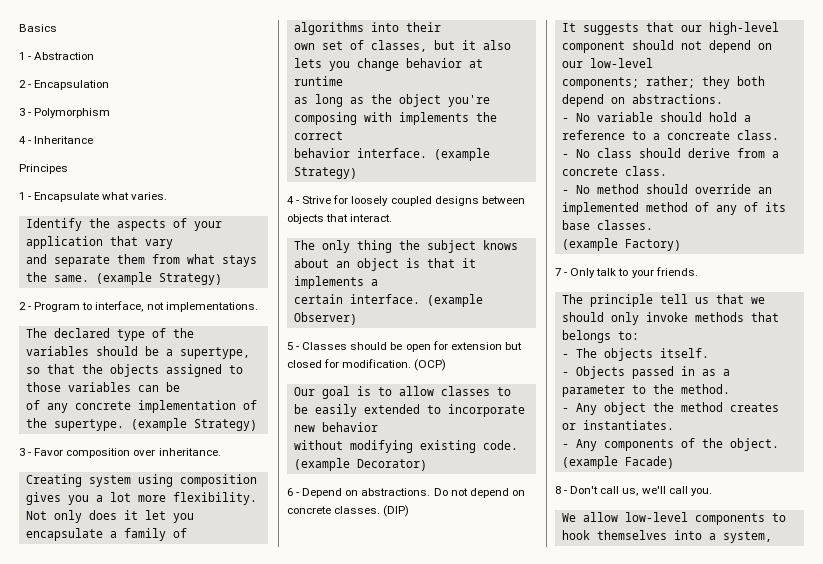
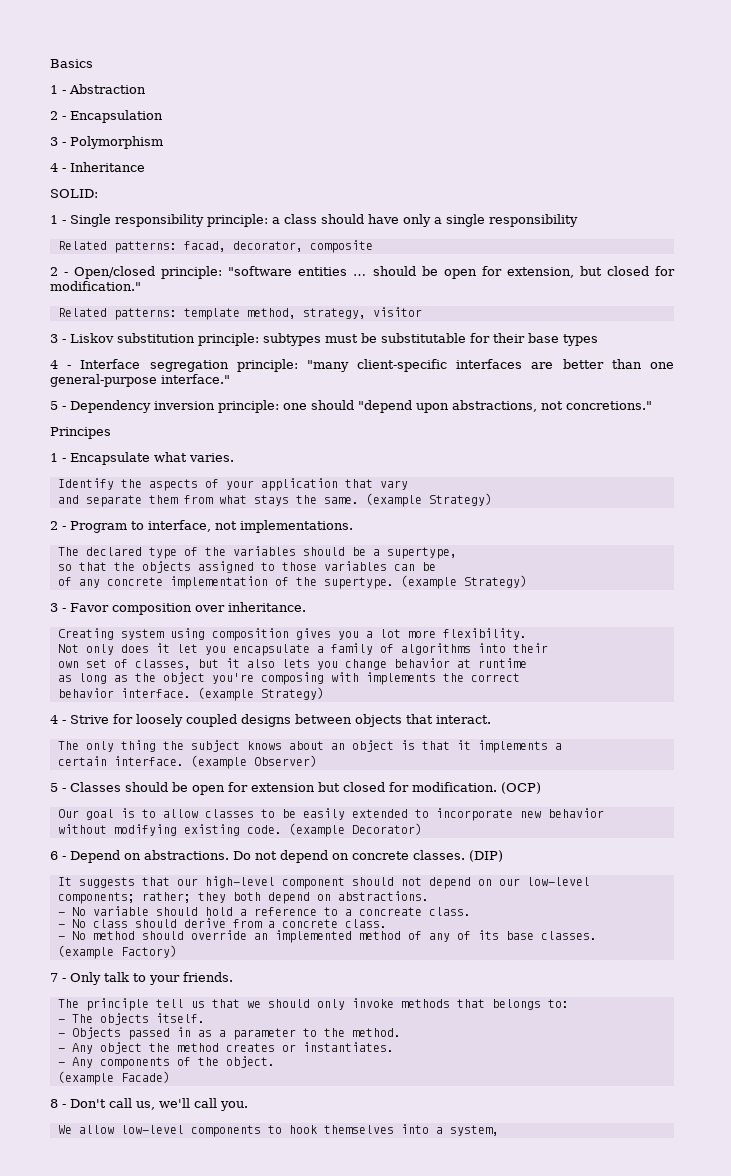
(94, 140) none -> [50,189,98,198] [50,214,578,227] [57,240,373,253] [50,266,675,279] [50,281,141,291] [57,307,422,320] [50,333,598,346] [50,359,674,372] [50,374,230,387] [50,400,652,413] // SOLID: // 1 - Single responsibility principle: a class should have only a single responsibility // Related patterns: facad, decorator, composite // 2 - Open/closed principle: "software entities … should be open for extension, but closed for modification." // Related patterns: template method, strategy, visitor // 3 - Liskov substitution principle: subtypes must be substitutable for their base types // 4 - Interface segregation principle: "many client-specific interfaces are better than one general-purpose interface." // 5 - Dependency inversion principle: one should "depend upon abstractions, not concretions."

